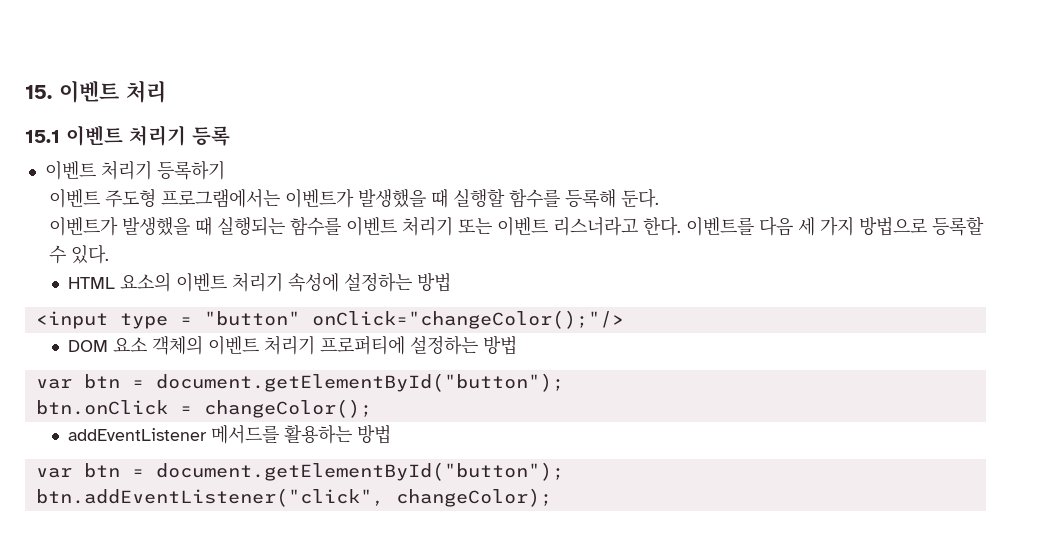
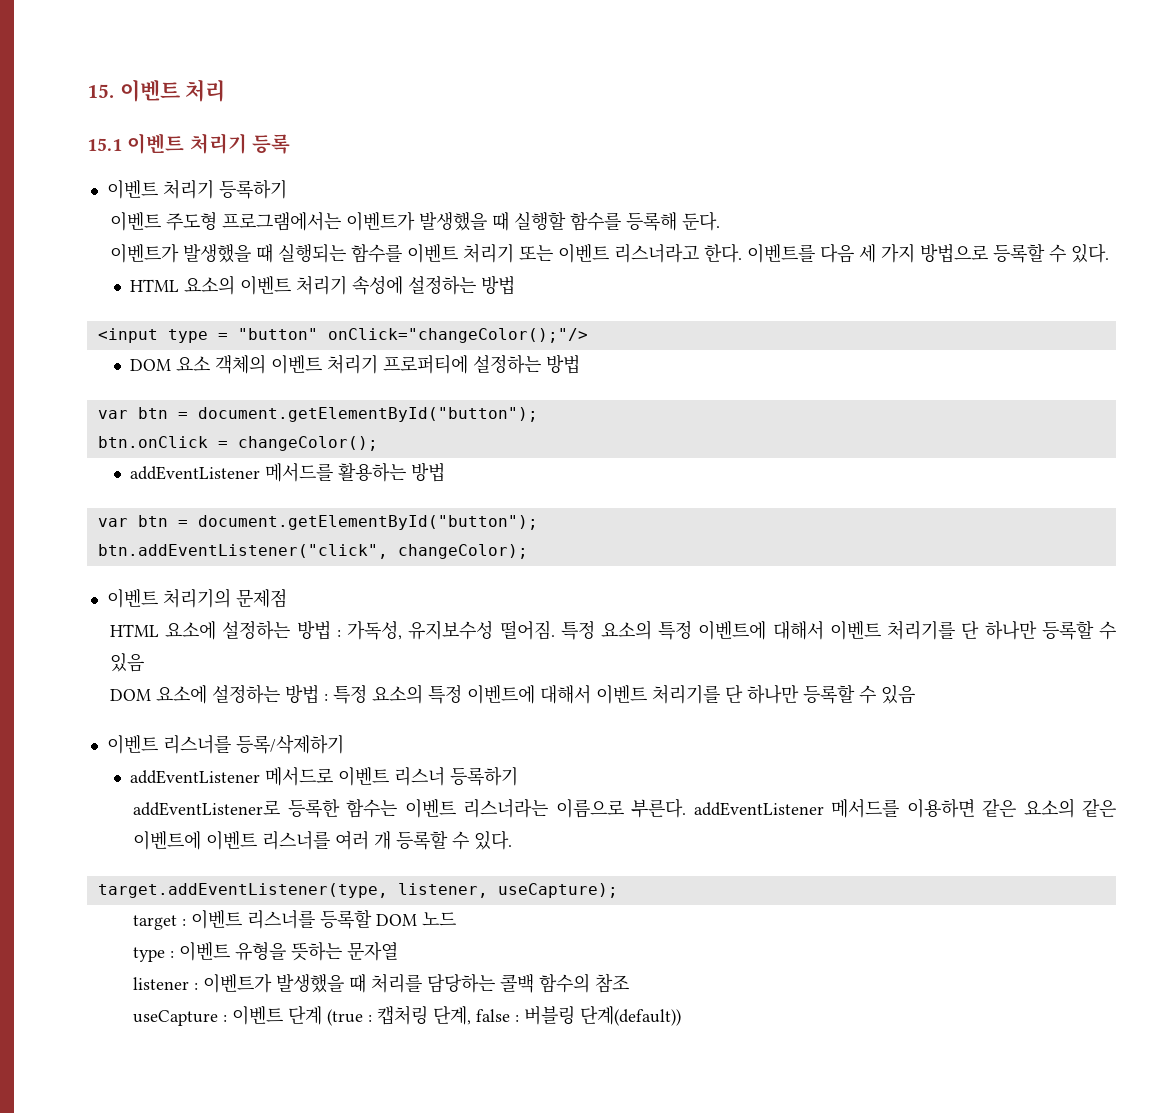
(552, 497) none -> [106,588,287,608] [110,620,1117,640] [110,653,145,672] [110,684,916,704] [106,735,344,754] [129,767,518,786] [133,798,1117,818] [133,830,513,850] [97,883,618,898] [133,910,457,930] [133,941,399,962] [133,973,630,993] [133,1005,682,1026] // 이벤트 처리기의 문제점 // HTML 요소에 설정하는 방법 : 가독성, 유지보수성 떨어짐. 특정 요소의 특정 이벤트에 대해서 이벤트 처리기를 단 하나만 등록할 수 있음 // DOM 요소에 설정하는 방법 : 특정 요소의 특정 이벤트에 대해서 이벤트 처리기를 단 하나만 등록할 수 있음 // 이벤트 리스너를 등록/삭제하기 // addEventListener 메서드로 이벤트 리스너 등록하기 // addEventListener로 등록한 함수는 이벤트 리스너라는 이름으로 부른다. addEventListener 메서드를 이용하면 같은 요소의 같은 이벤트에 이벤트 리스너를 여러 개 등록할 수 있다. // target.addEventListener(type, listener, useCapture); // target : 이벤트 리스너를 등록할 DOM 노드 // type : 이벤트 유형을 뜻하는 문자열 // listener : 이벤트가 발생했을 때 처리를 담당하는 콜백 함수의 참조 // useCapture : 이벤트 단계 (true : 캡처링 단계, false : 버블링 단계(default))

